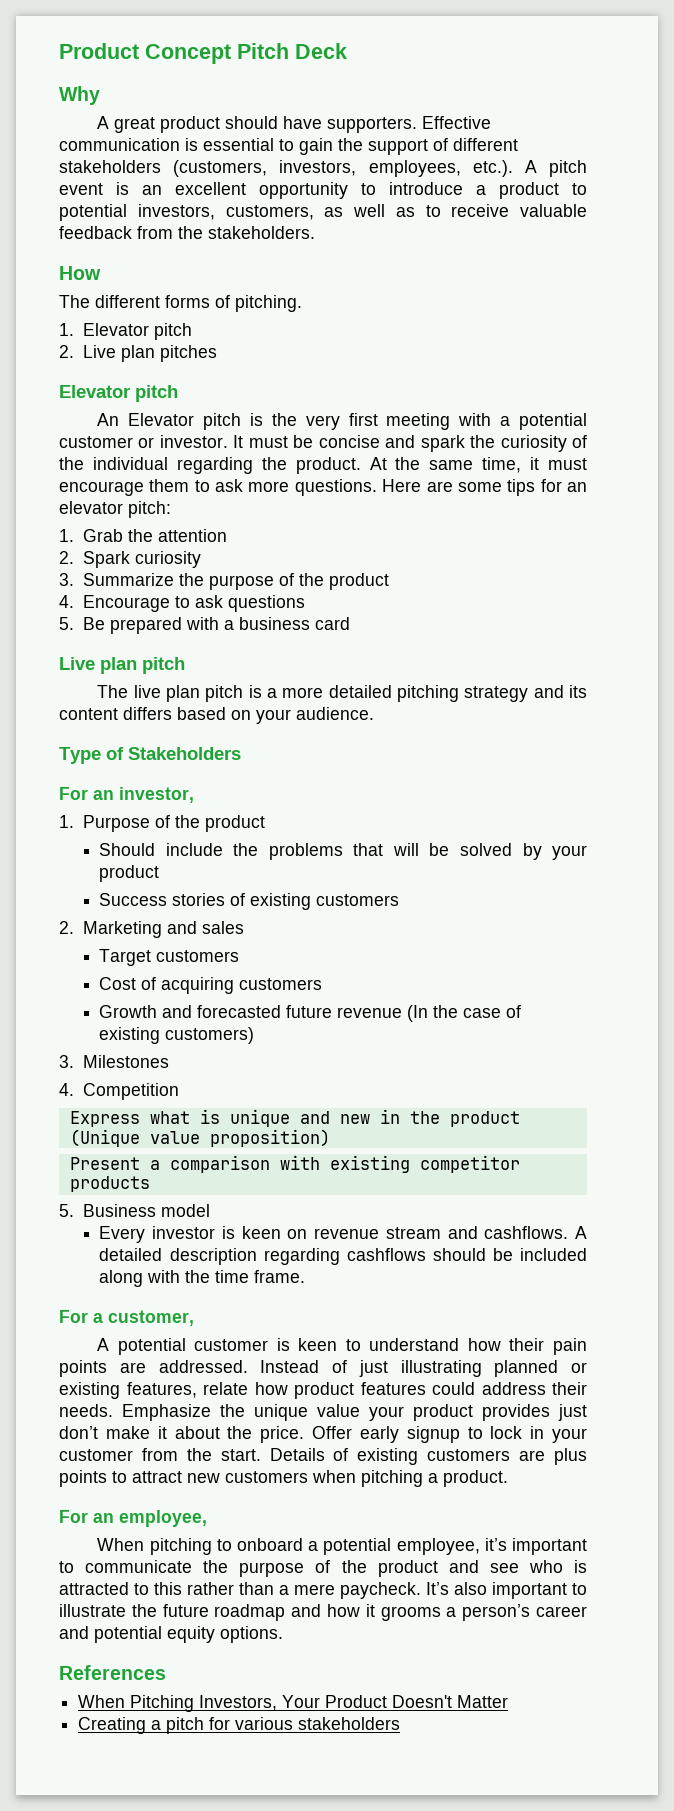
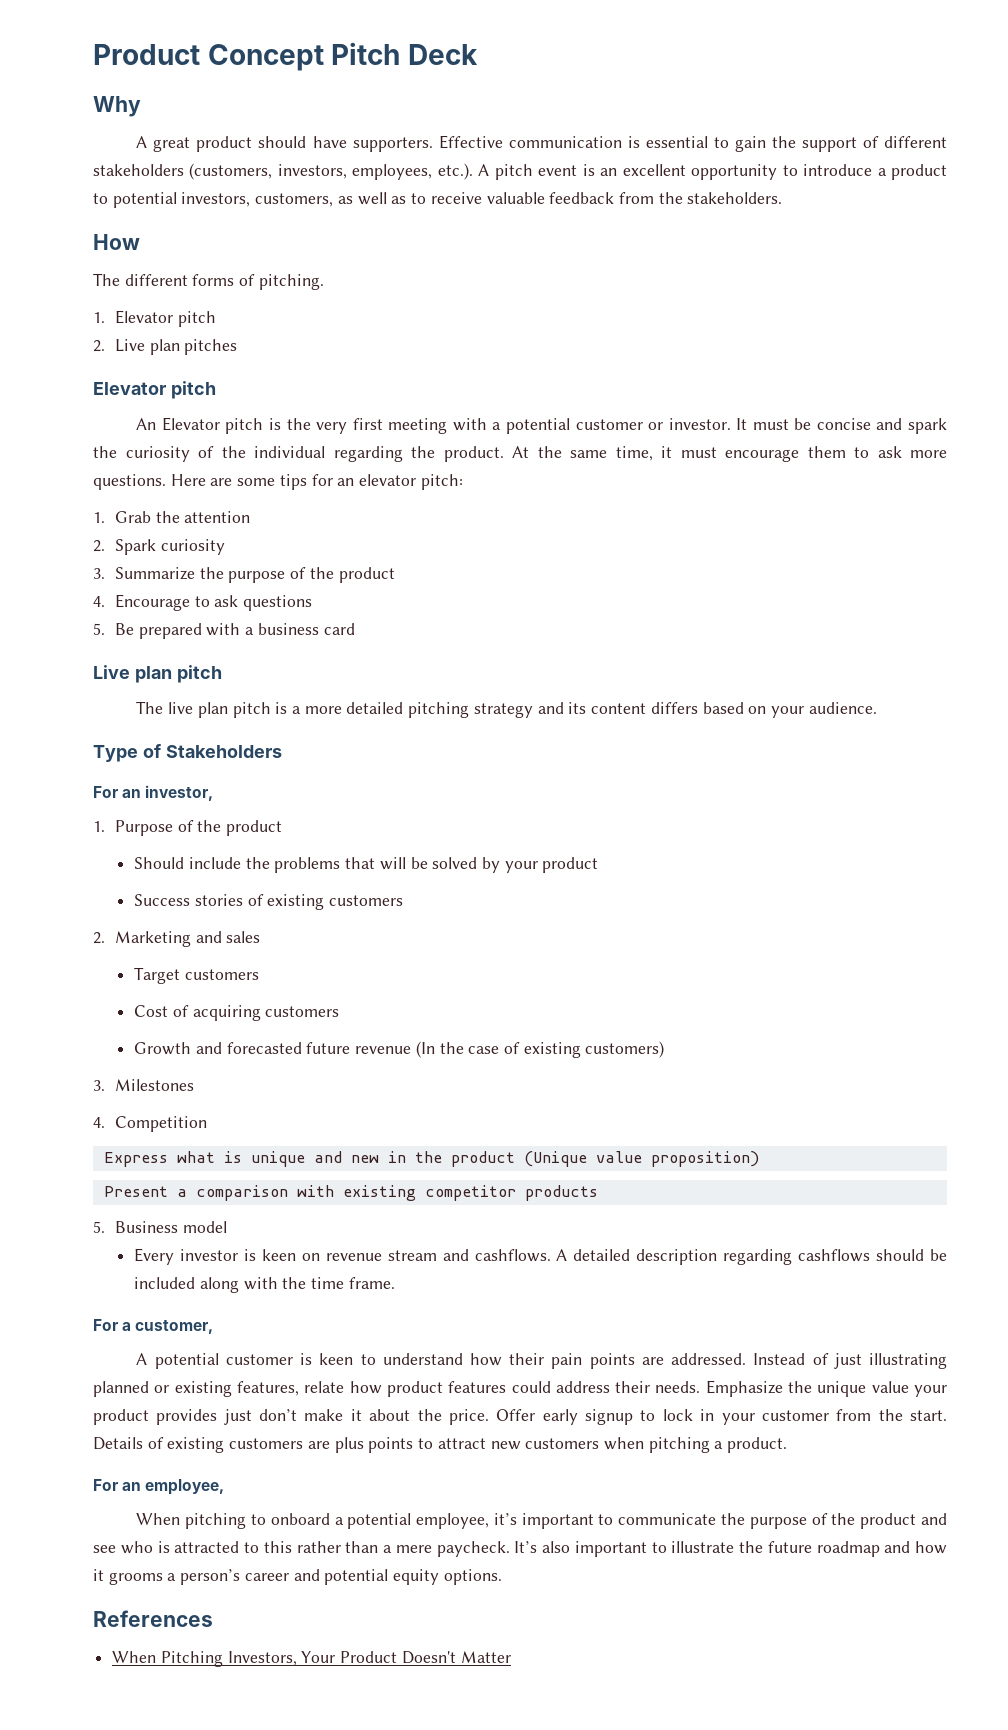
[78,1717,401,1734] // Creating a pitch for various stakeholders -> (511, 1657) none

